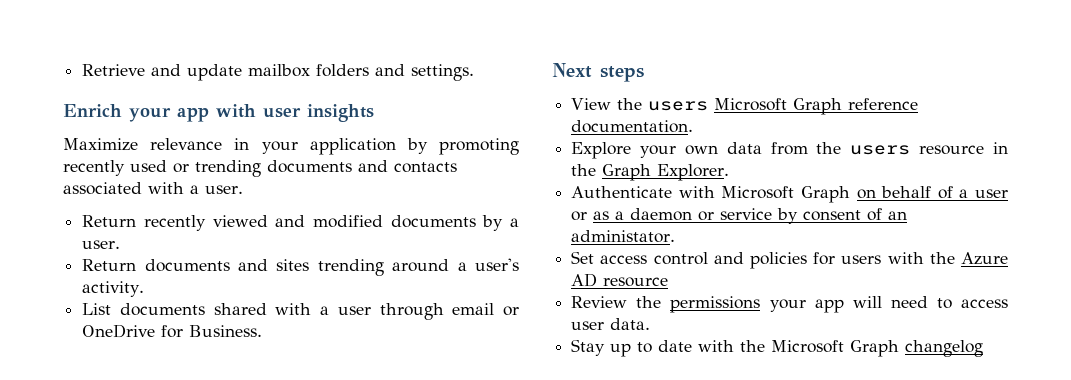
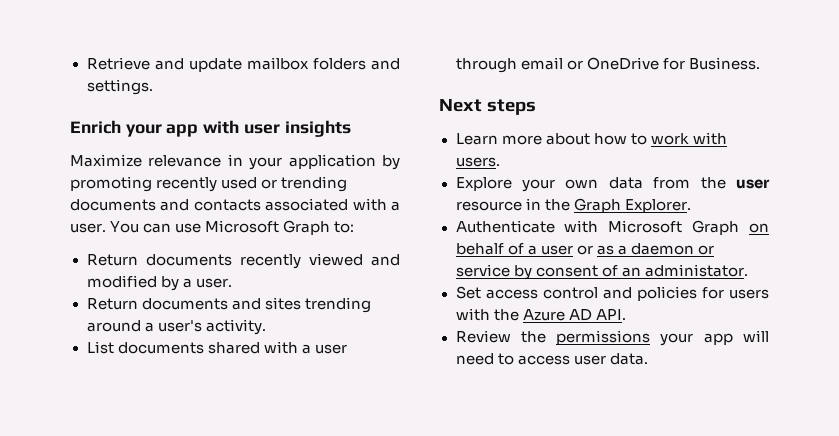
[82,215,137,227] // Return -> [110,220,355,235] [86,254,232,266] You can use Microsoft Graph to: // Return documents
[390,215,476,228] documents -> (157, 281) none
[571,98,919,115] [571,120,694,133] View the users Microsoft Graph reference documentation. -> [455,132,727,145] [455,157,500,167] Learn more about how to work with users.
[850,145,911,155] users -> [736,179,770,189] user
[603,277,669,287] resource -> [595,309,626,320] API.
[571,339,984,357] // Stay up to date with the Microsoft Graph changelog -> (648, 359) none

